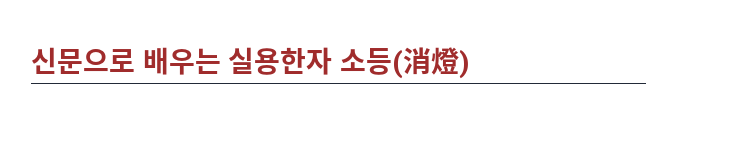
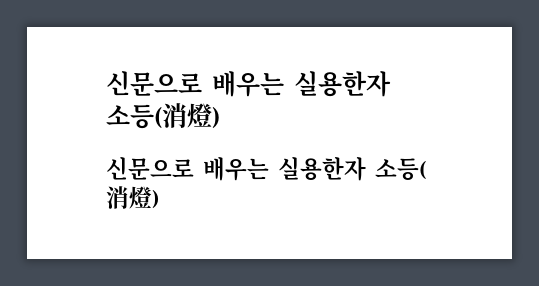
[31,47,469,79] 신문으로 배우는 실용한자 소등(消燈) -> [106,71,391,97] [106,103,220,129] [106,157,427,181] [106,186,160,209] 신문으로 배우는 실용한자 소등(消燈) // 신문으로 배우는 실용한자 소등(消燈)

